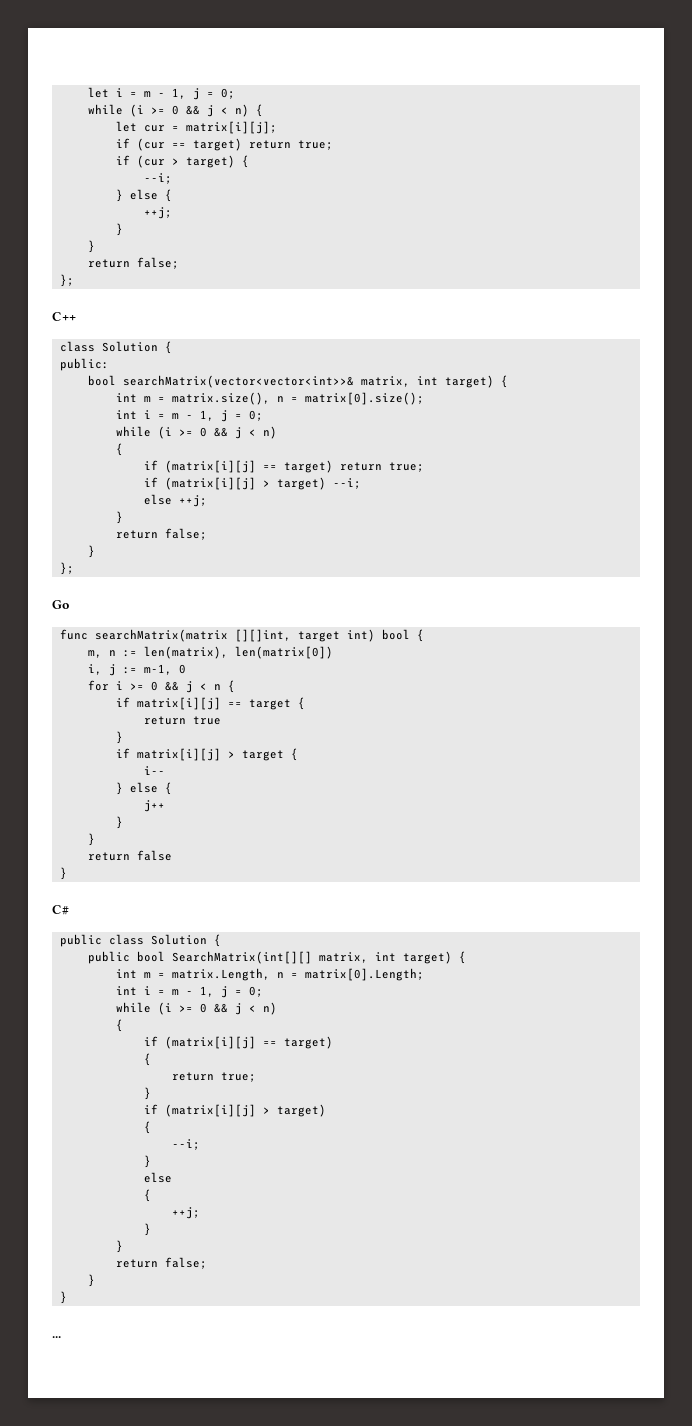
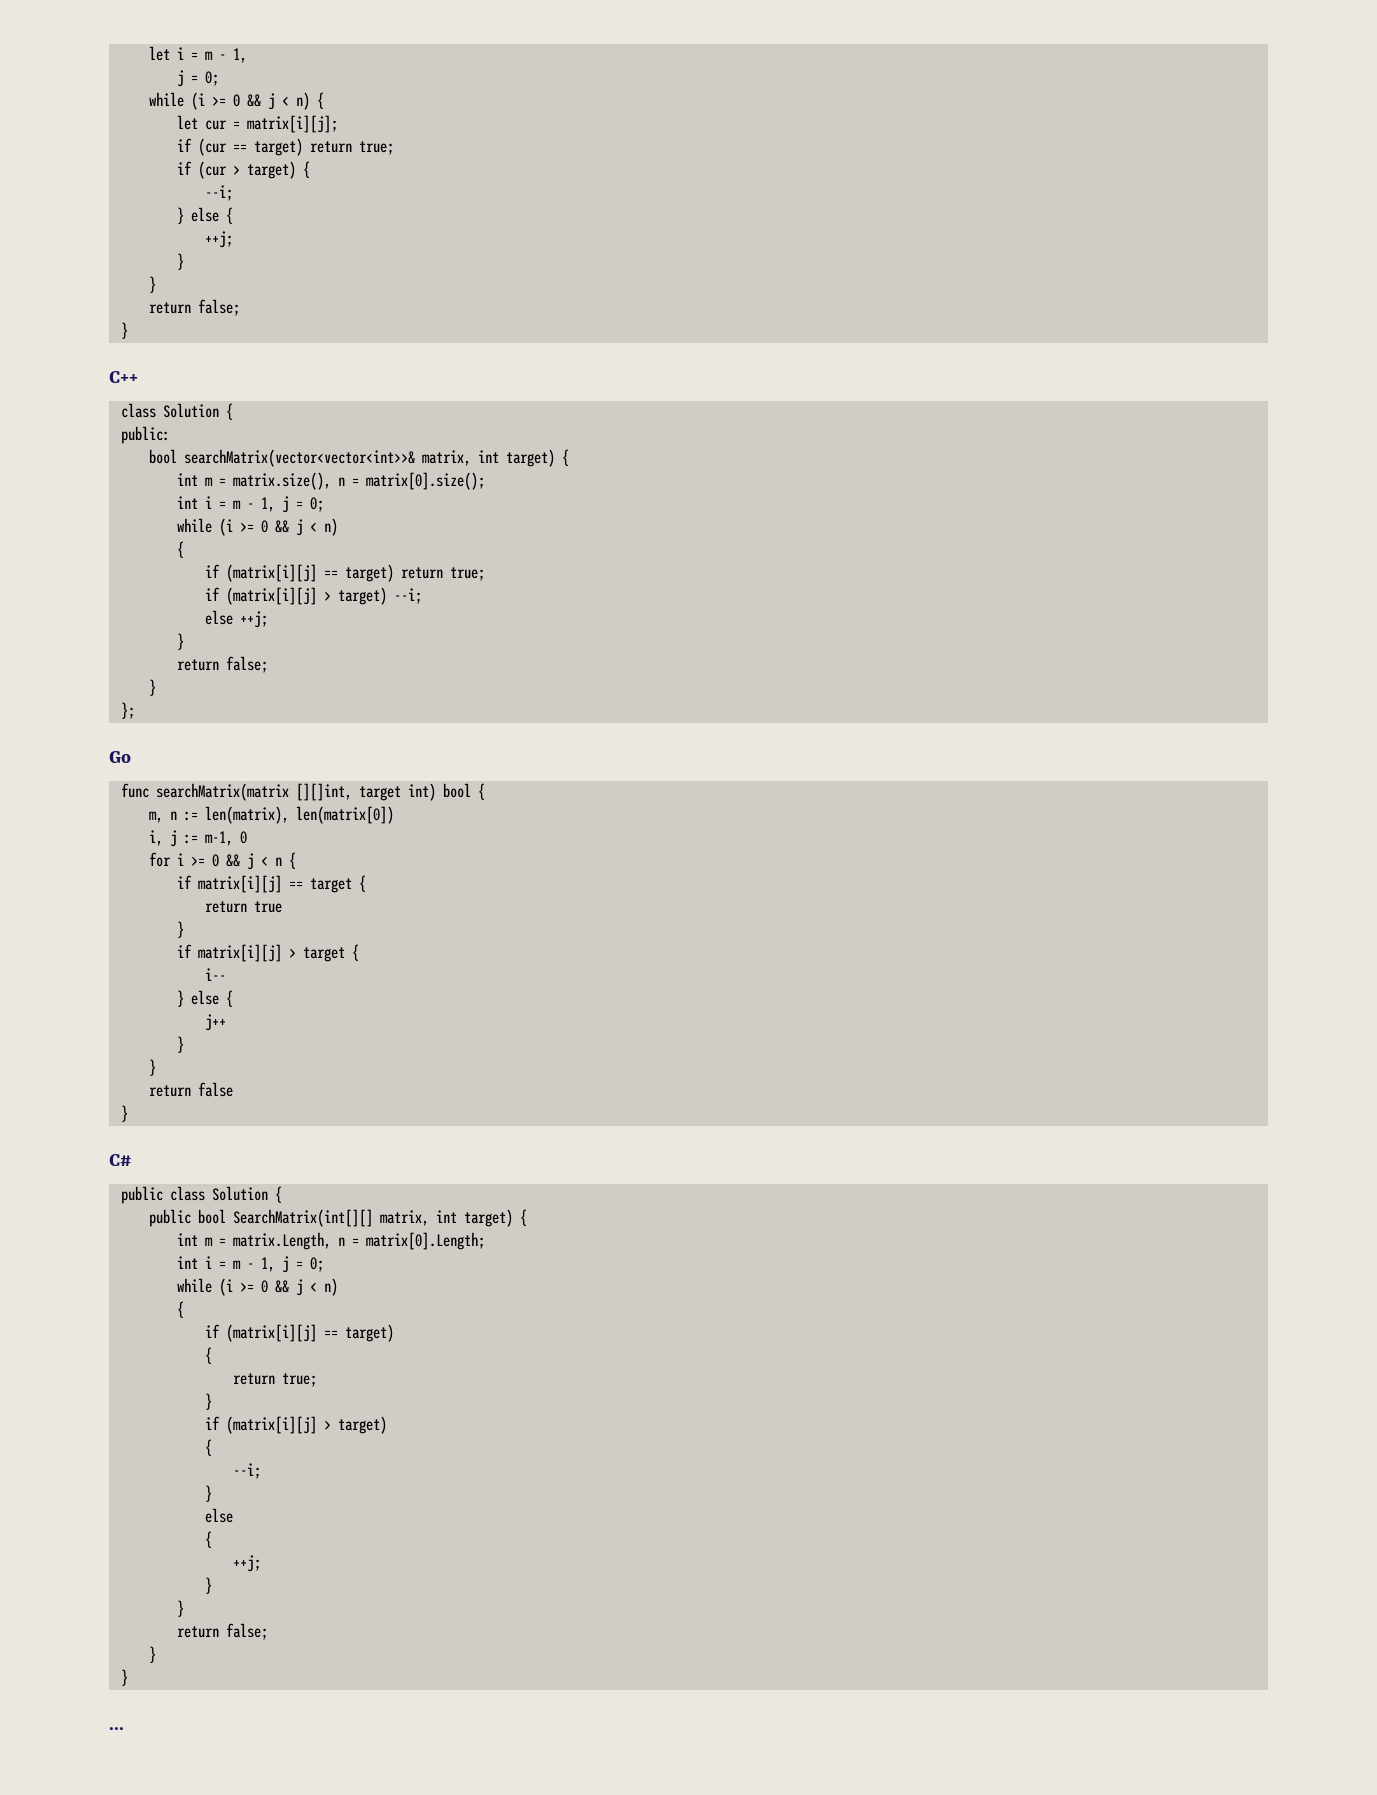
(186, 93) none -> (247, 55) //
[59,274,74,287] }; -> [121,322,128,339] }

